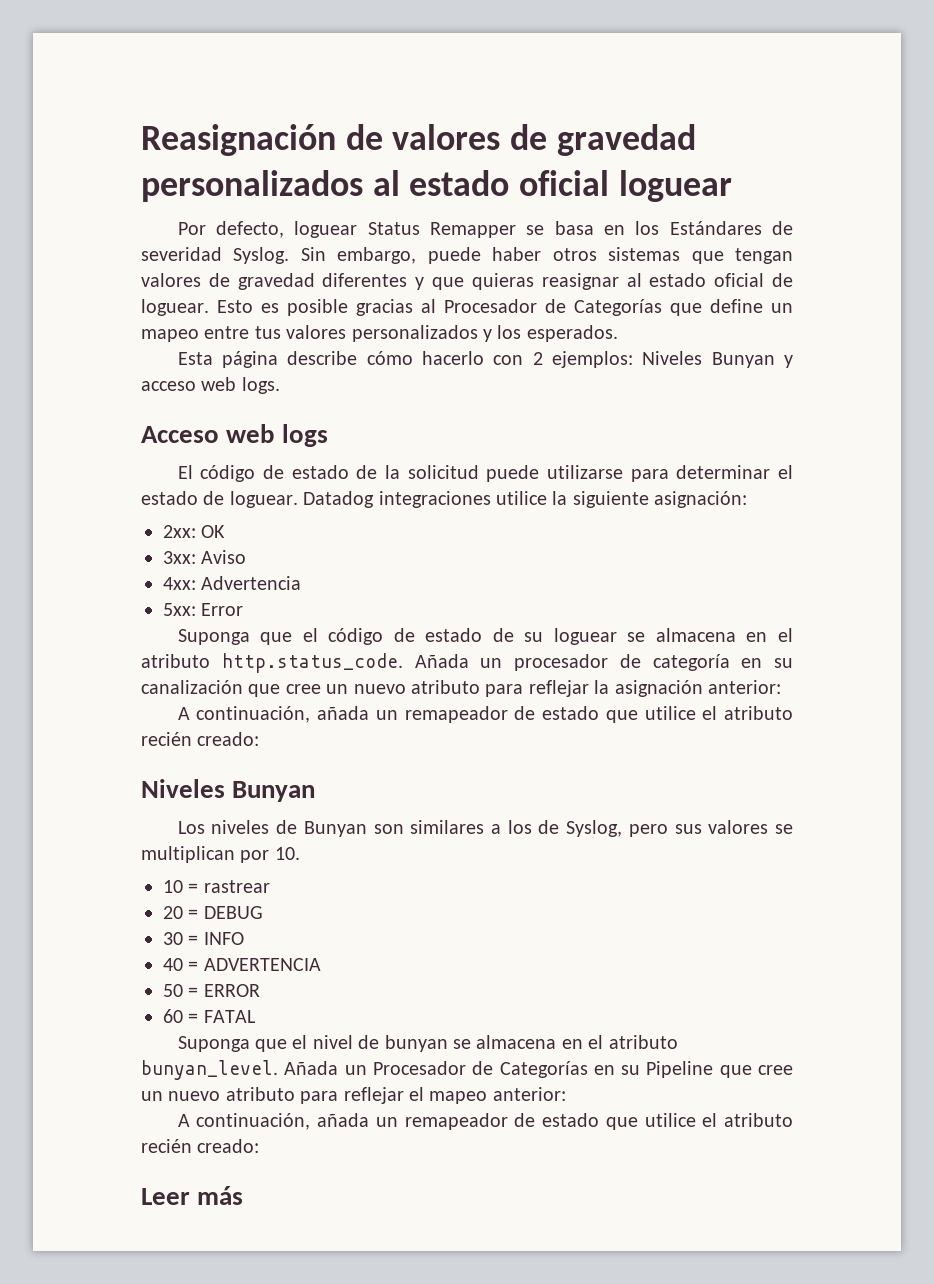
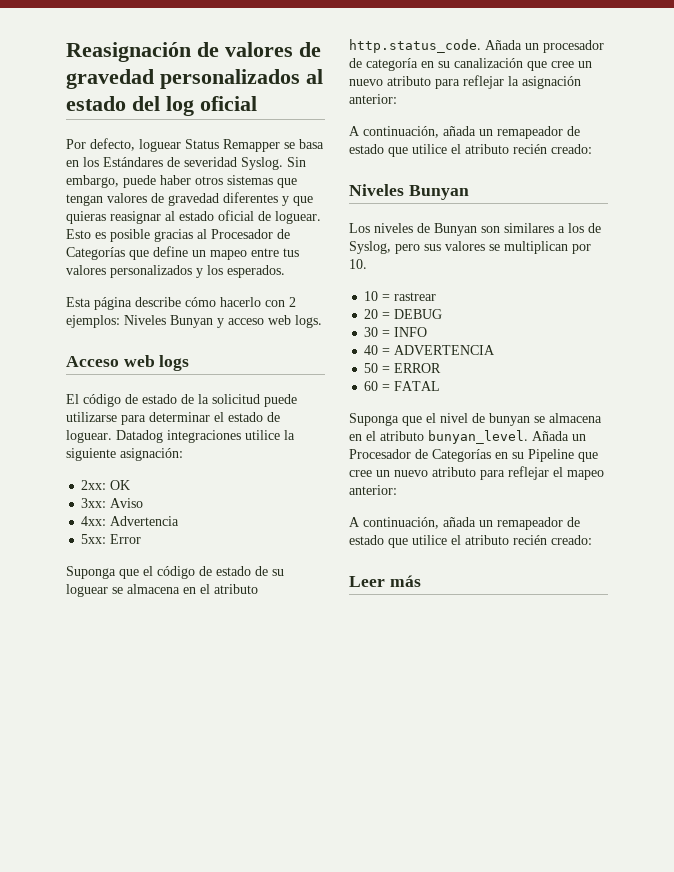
[519,170,732,202] oficial loguear -> [132,96,257,116] del log oficial

